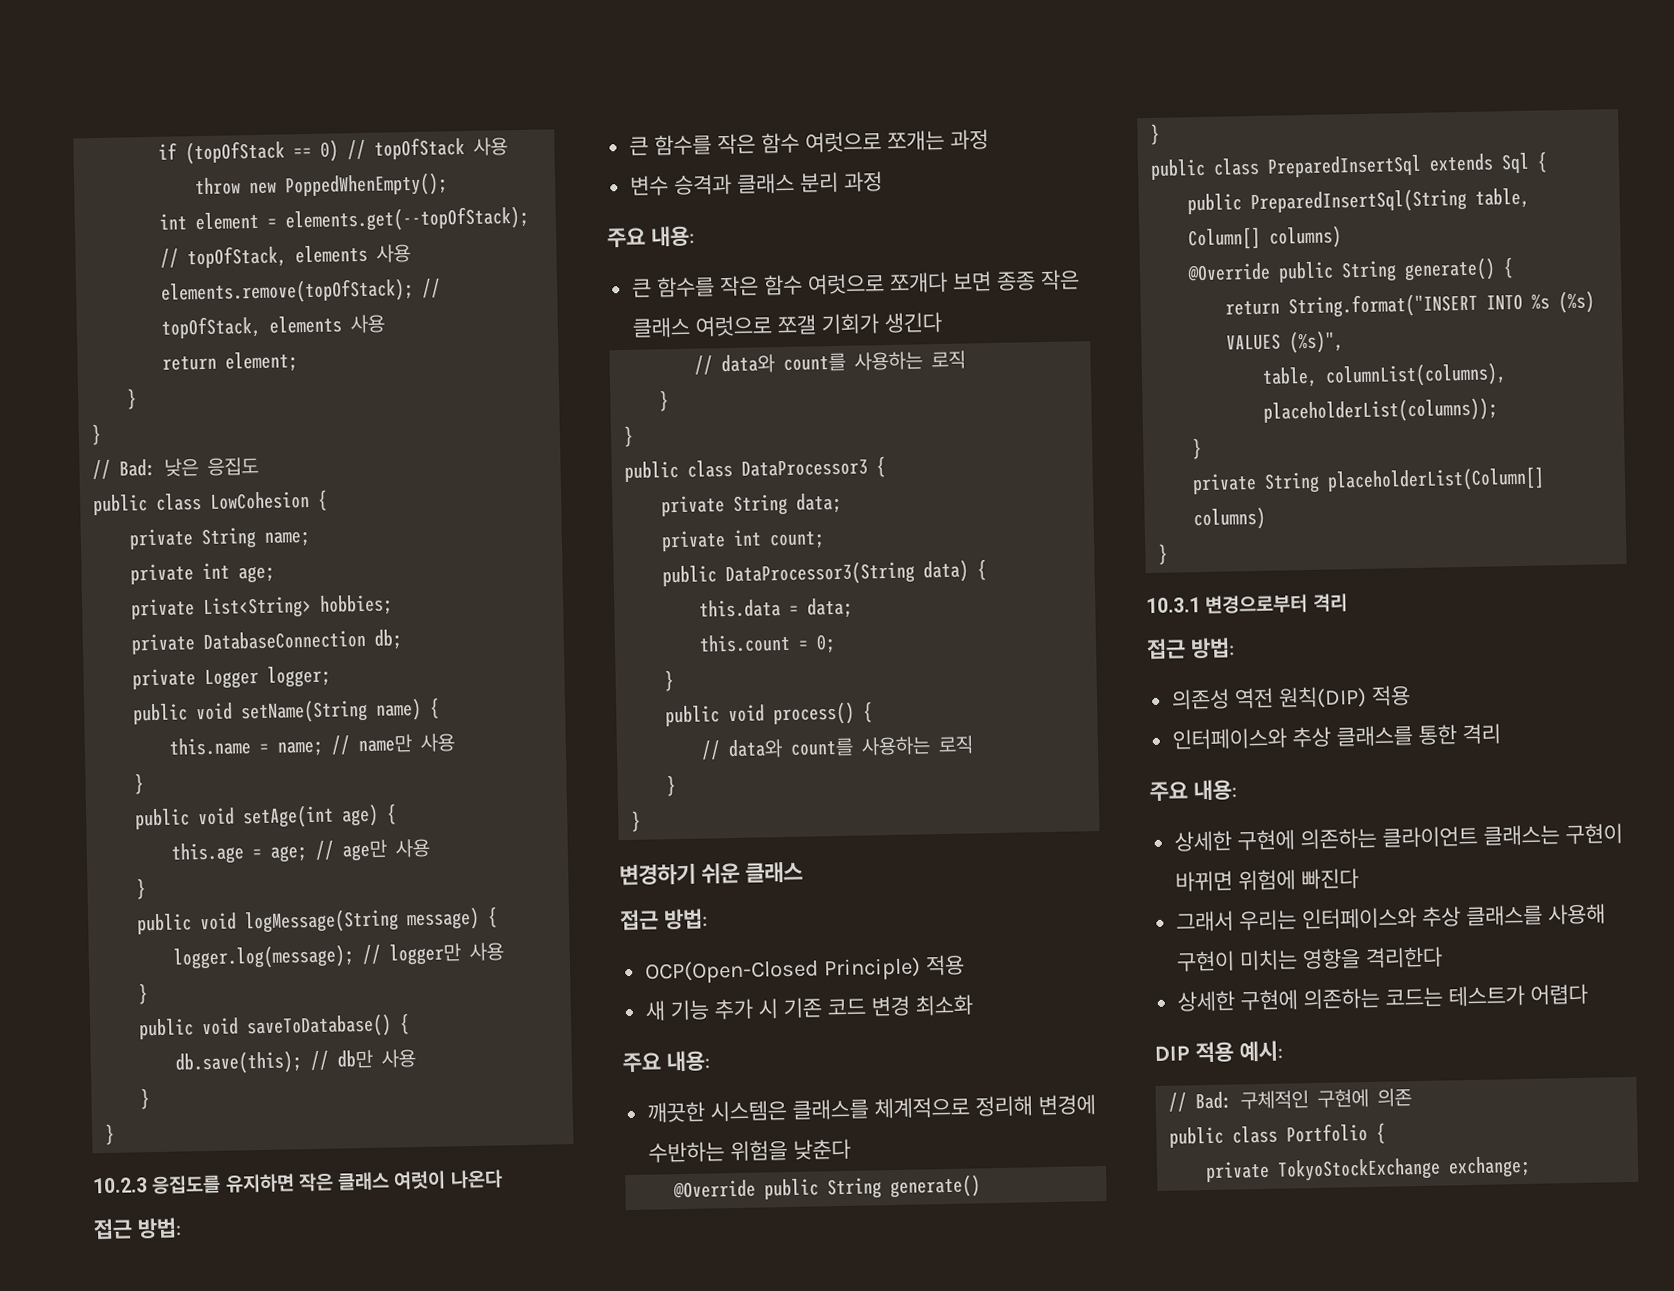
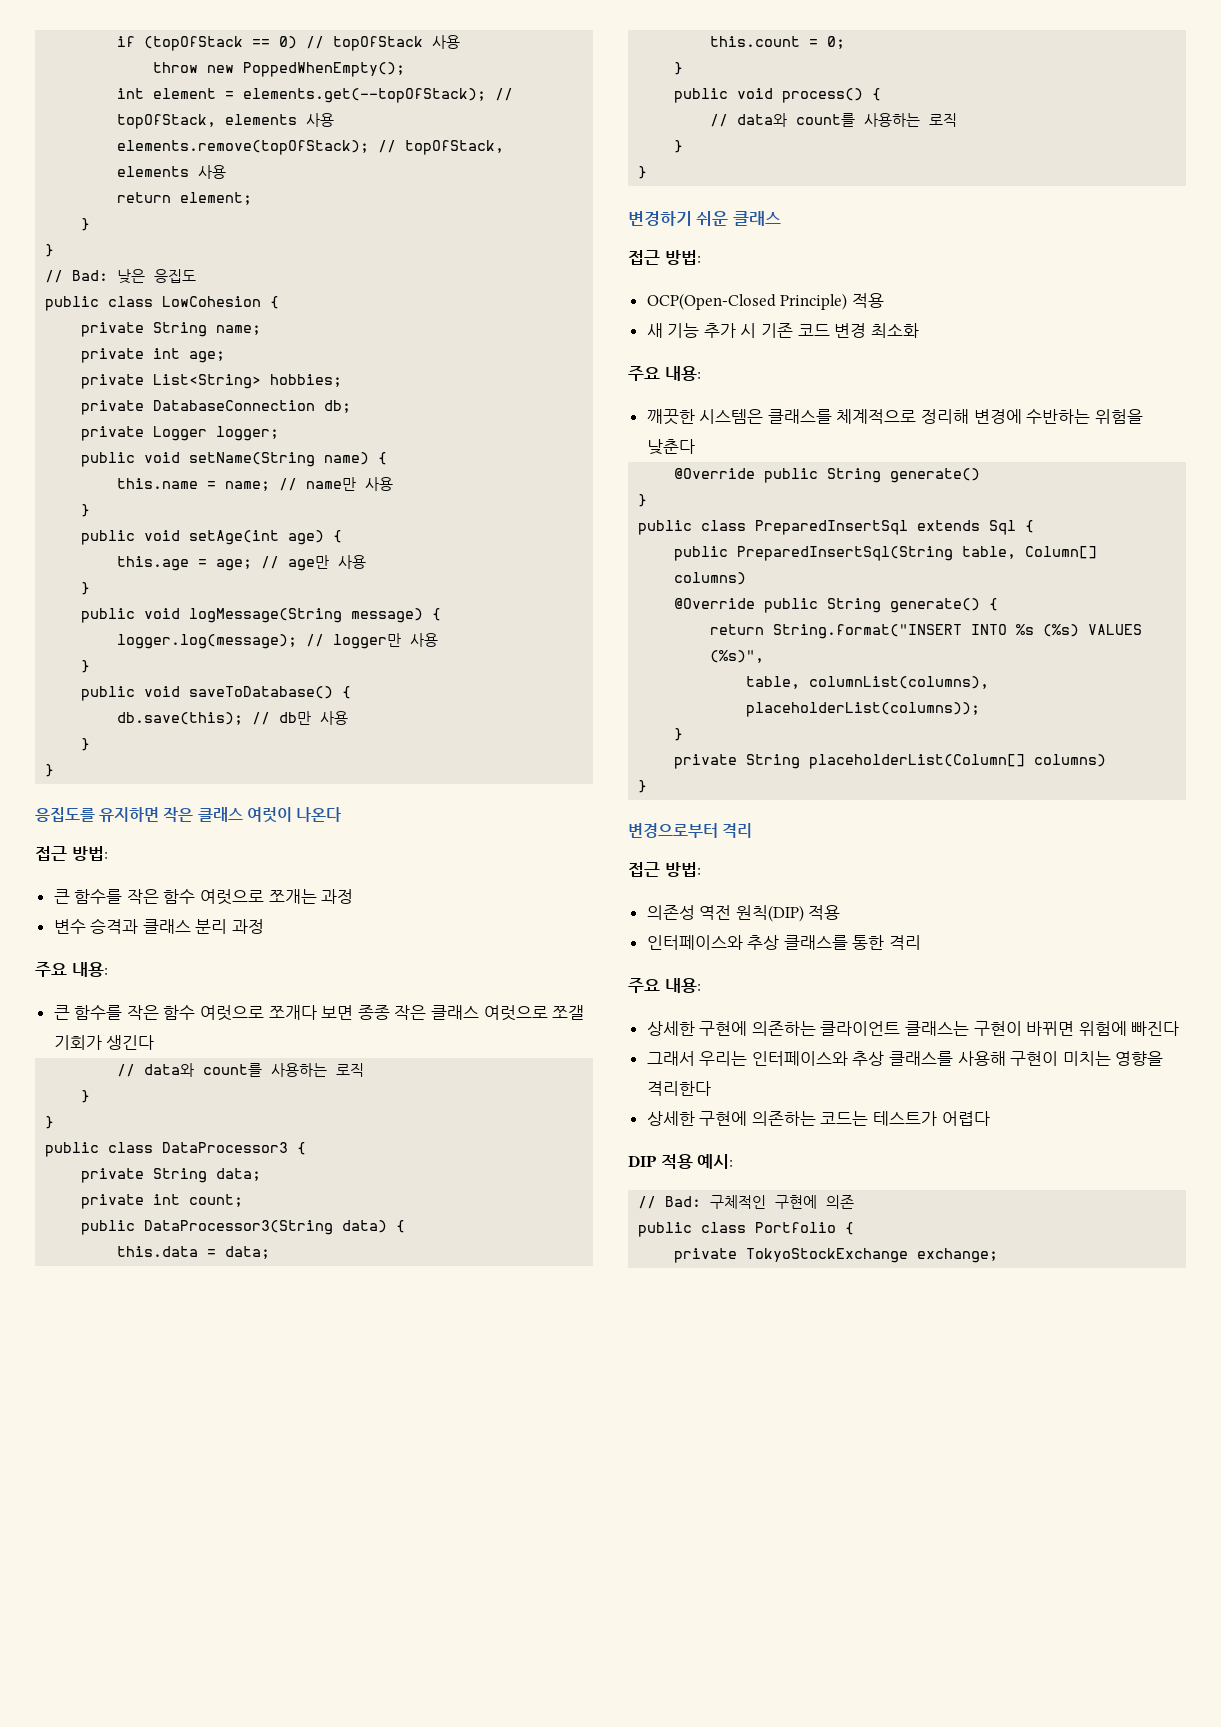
[92,1177,148,1194] 10.2.3 -> (55, 770) none
[1146,597,1201,614] 10.3.1 -> (648, 786) none

